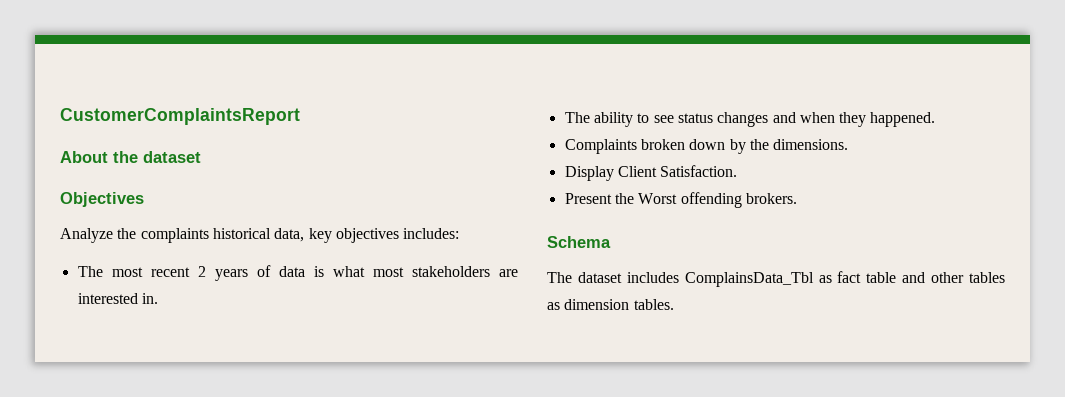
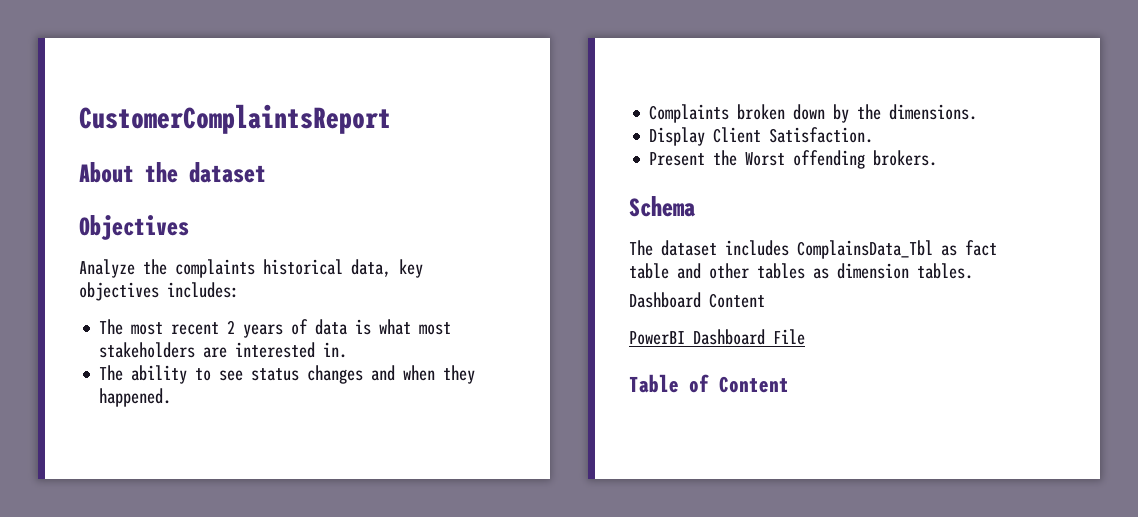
(674, 304) none -> [629,292,765,308] [629,329,805,345] [629,374,789,393] // Dashboard Content // PowerBI Dashboard File // Table of Content

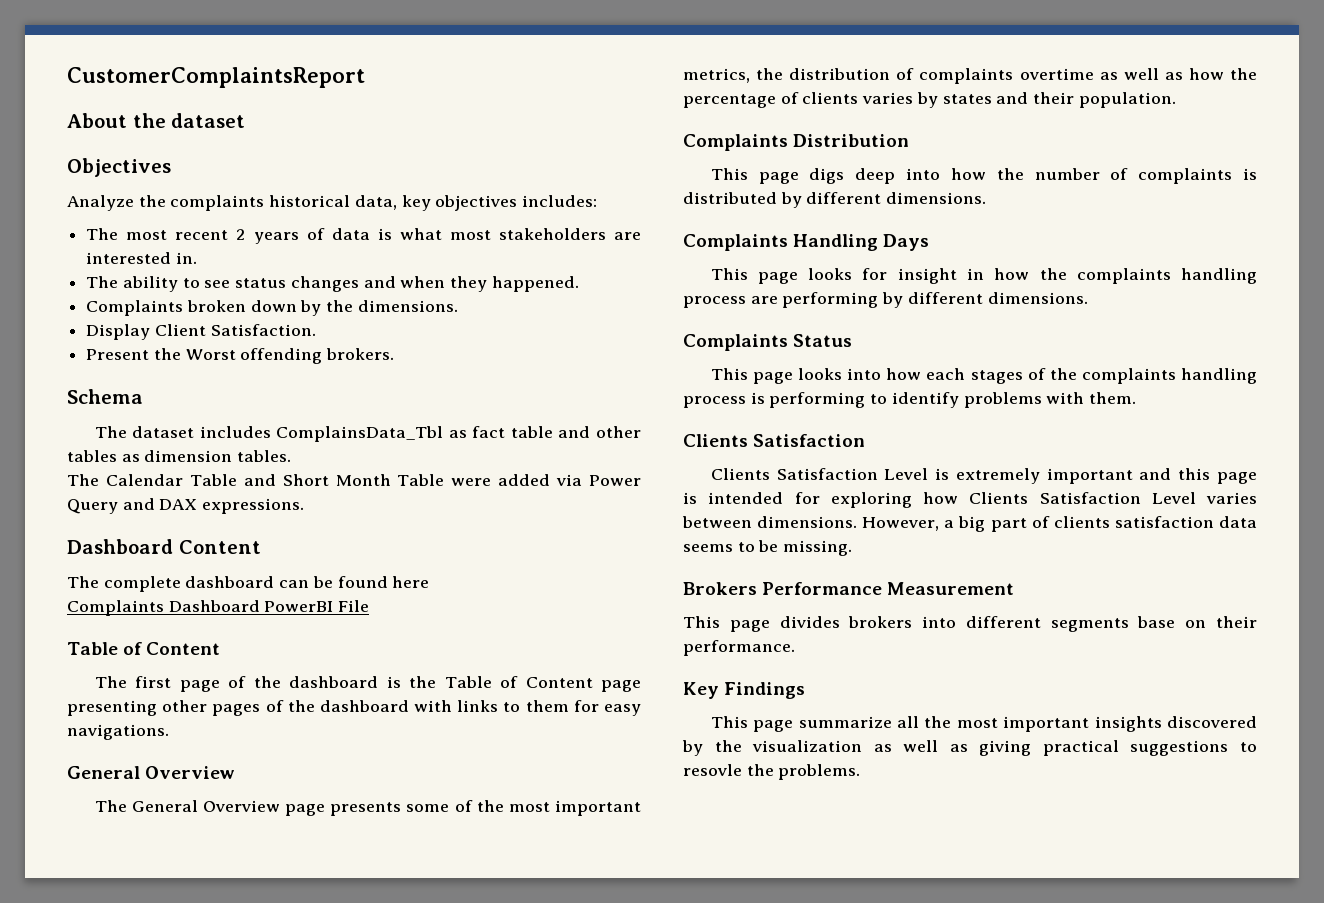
[629,292,765,308] [629,329,805,345] [629,374,789,393] Dashboard Content // PowerBI Dashboard File // Table of Content -> [67,474,641,486] [67,498,305,514] [67,539,261,554] [67,576,430,592] [67,600,370,616] [67,642,221,655] [94,676,642,692] [67,700,641,716] [67,724,169,740] [67,766,236,779] [94,800,641,816] [683,68,1257,84] [683,92,1176,108] [683,134,910,151] [710,168,1257,184] [683,192,987,208] [683,234,930,251] [710,268,1258,284] [683,292,1088,308] [683,334,853,351] [710,368,1257,384] [683,392,1137,408] [683,434,866,447] [710,468,1258,484] [683,492,1257,508] [682,516,1257,532] [683,540,853,556] [683,582,1015,595] [683,616,1257,632] [683,640,795,656] [683,682,806,699] [710,716,1257,732] [682,740,1257,756] [683,764,861,780] The Calendar Table and Short Month Table were added via Power Query and DAX expressions. // Dashboard Content // The complete dashboard can be found here // Complaints Dashboard PowerBI File // Table of Content // The first page of the dashboard is the Table of Content page presenting other pages of the dashboard with links to them for easy navigations. // General Overview // The General Overview page presents some of the most important metrics, the distribution of complaints overtime as well as how the percentage of clients varies by states and their population. // Complaints Distribution // This page digs deep into how the number of complaints is distributed by different dimensions. // Complaints Handling Days // This page looks for insight in how the complaints handling process are performing by different dimensions. // Complaints Status // This page looks into how each stages of the complaints handling process is performing to identify problems with them. // Clients Satisfaction // Clients Satisfaction Level is extremely important and this page is intended for exploring how Clients Satisfaction Level varies between dimensions. However, a big part of clients satisfaction data seems to be missing. // Brokers Performance Measurement // This page divides brokers into different segments base on their performance. // Key Findings // This page summarize all the most important insights discovered by the visualization as well as giving practical suggestions to resovle the problems.

